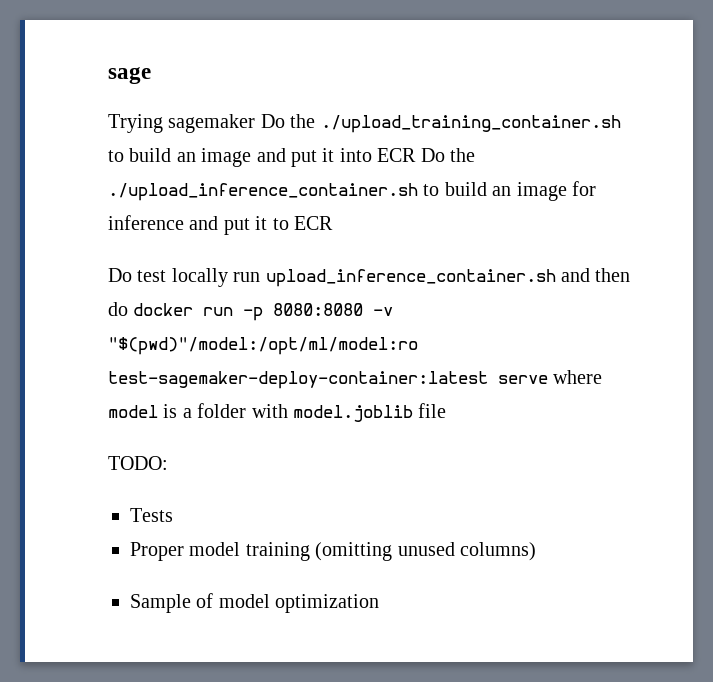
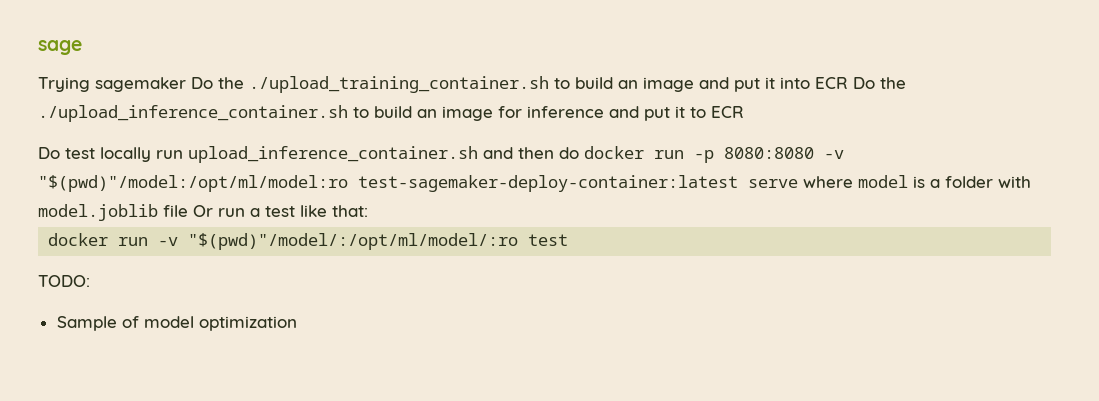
[108,456,168,470] [130,508,173,522] [130,542,536,561] // TODO: // Tests // Proper model training (omitting unused columns) -> [193,205,368,217] [48,233,569,250] [38,275,90,287] Or run a test like that: // docker run -v "$(pwd)"/model/:/opt/ml/model/:ro test // TODO:

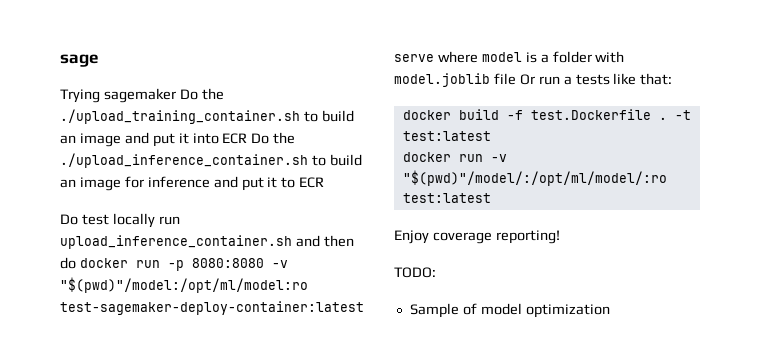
[265,206,295,217] test -> [575,74,610,85] tests
(368, 211) none -> [402,109,691,120] [402,131,491,141] // docker build -f test.Dockerfile . -t test:latest
[528,234,569,246] test -> [402,193,491,203] [394,230,560,244] test:latest // Enjoy coverage reporting!

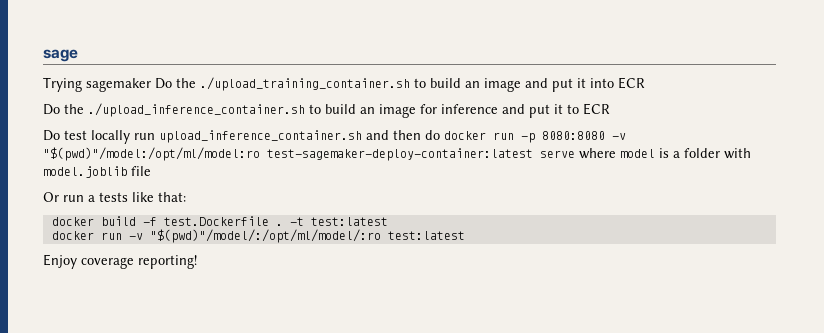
(248, 138) none -> (645, 83) //
(516, 79) none -> (151, 171) //
[394,267,436,278] [409,303,610,318] // TODO: // Sample of model optimization -> (197, 262) none

